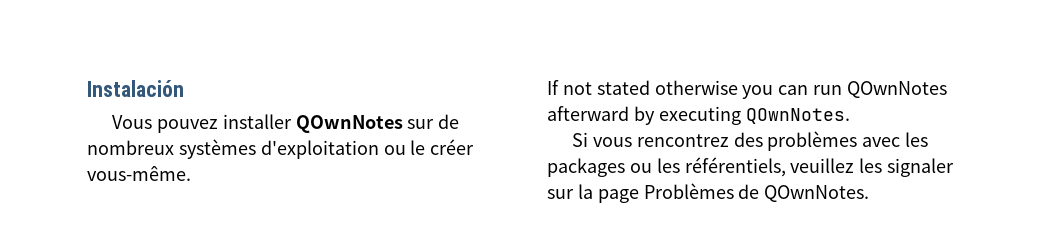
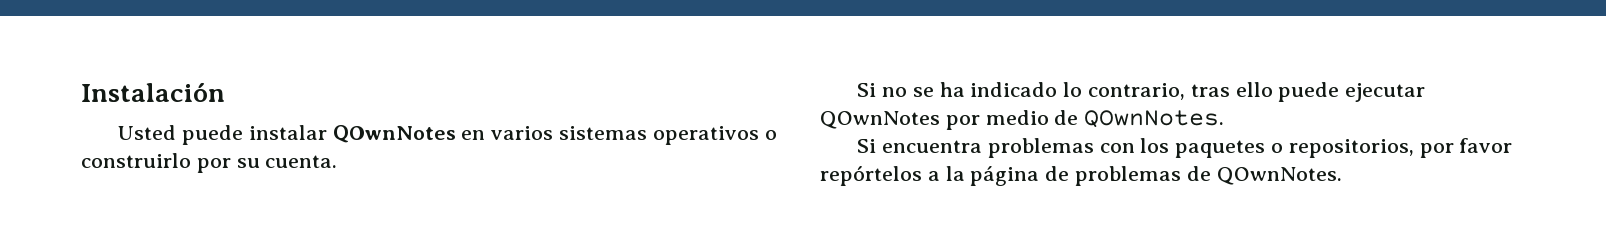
[112,114,460,133] [87,139,475,159] [87,166,191,181] [547,80,948,99] [547,106,850,125] [572,131,929,151] [547,157,955,177] [547,183,734,203] Vous pouvez installer QOwnNotes sur de nombreux systèmes d'exploitation ou le créer vous-même. // If not stated otherwise you can run QOwnNotes afterward by executing QOwnNotes. // Si vous rencontrez des problèmes avec les packages ou les référentiels, veuillez les signaler sur la page Problèmes -> [118,125,777,145] [81,153,338,173] [857,82,1426,102] [820,110,1225,130] [857,138,1513,158] [820,165,1182,186] Usted puede instalar QOwnNotes en varios sistemas operativos o construirlo por su cuenta. // Si no se ha indicado lo contrario, tras ello puede ejecutar QOwnNotes por medio de QOwnNotes. // Si encuentra problemas con los paquetes o repositorios, por favor repórtelos a la página de problemas

